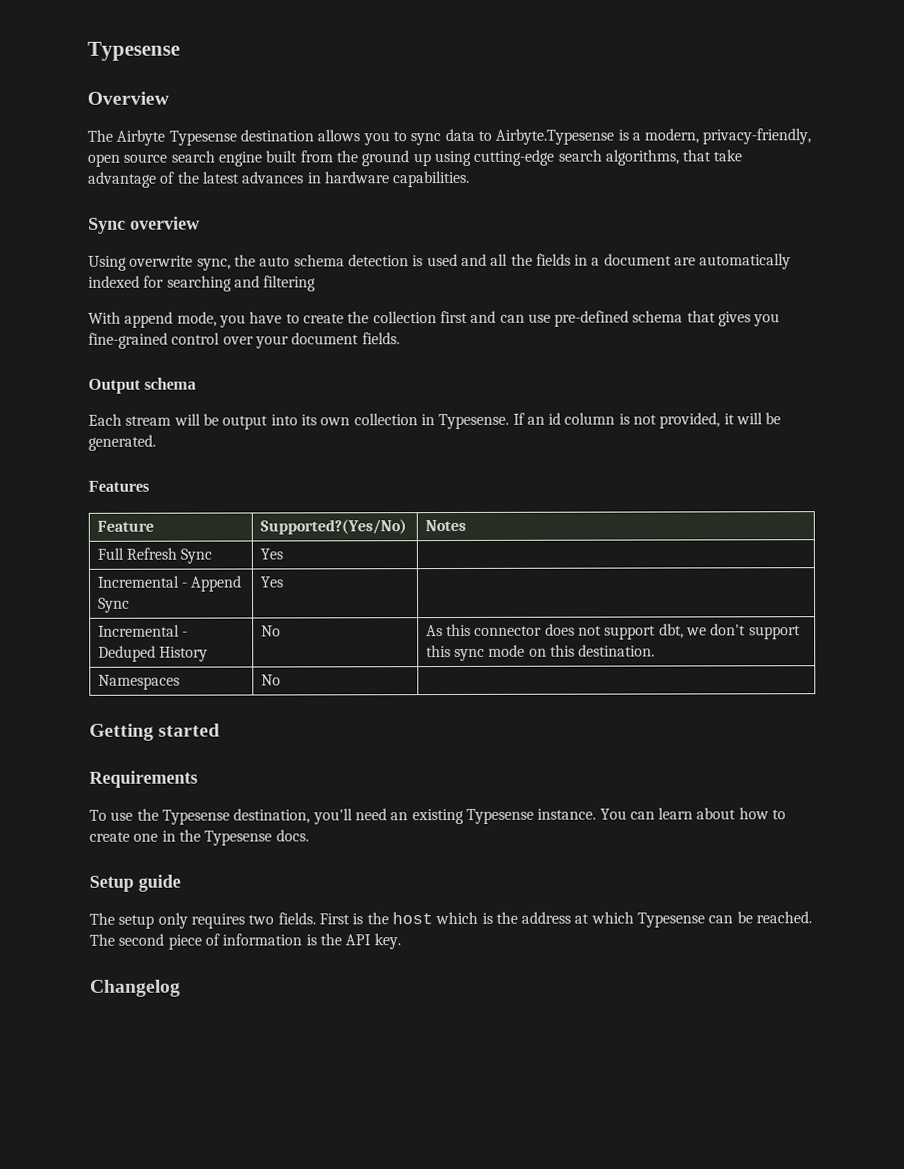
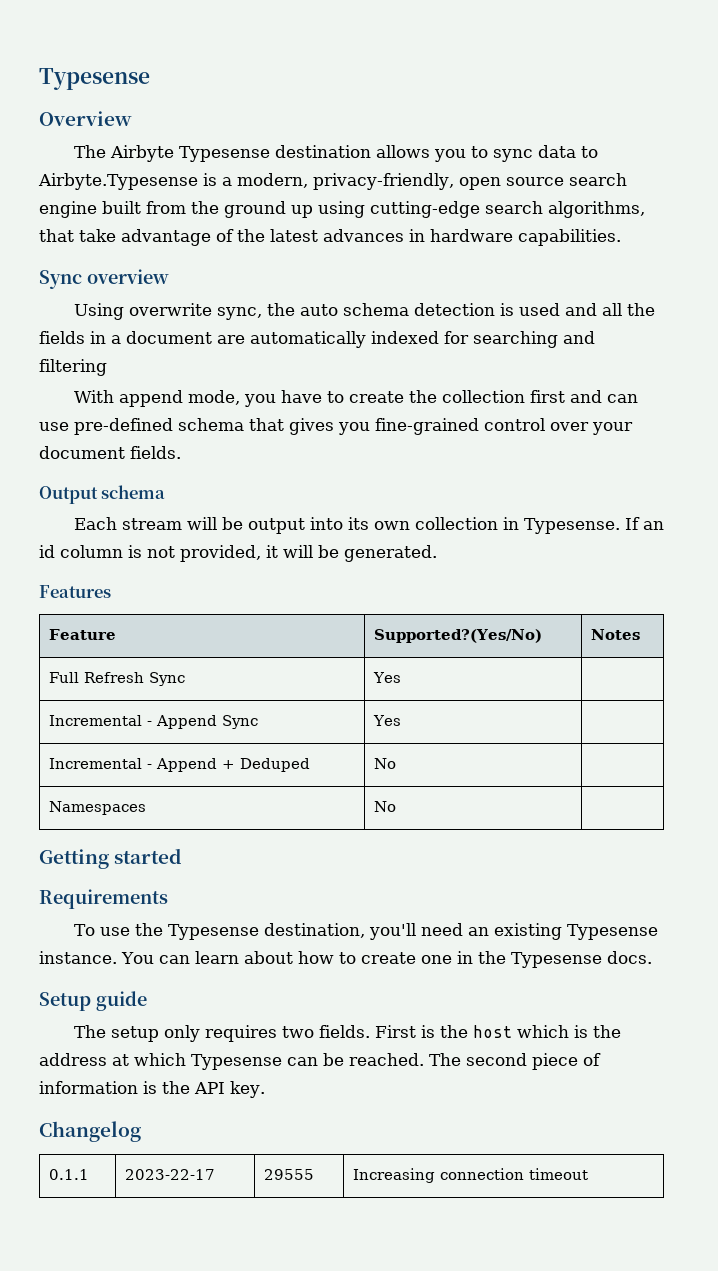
(189, 634) none -> [156,758,236,772] Append +
[159,646,209,662] [260,625,281,637] [425,623,801,640] [425,644,656,661] History | No | As this connector does not support dbt, we don't support this sync mode on this destination. -> [374,758,397,769] | No |
(181, 988) none -> [49,1169,90,1180] [125,1169,216,1180] [264,1169,315,1180] [353,1168,589,1183] // 0.1.1 | 2023-22-17 | 29555 | Increasing connection timeout

